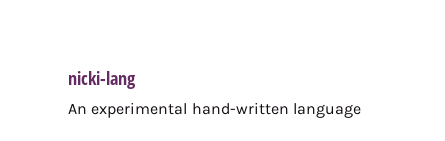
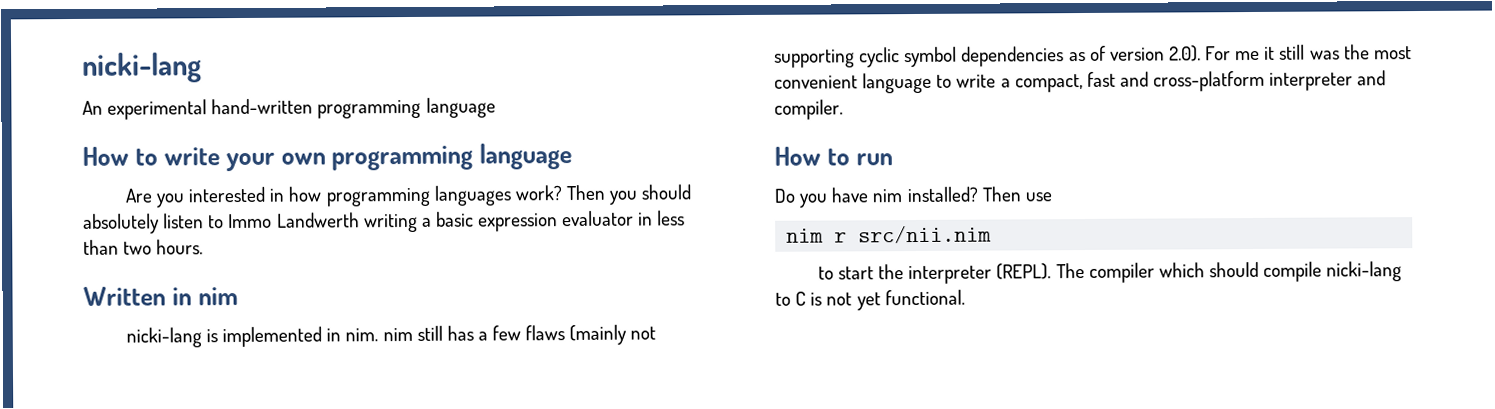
[292,103,361,118] language -> [317,97,496,119] [82,143,573,172] [124,184,692,208] [83,210,686,234] [83,239,204,255] [83,286,238,306] [125,324,657,348] [774,44,1412,68] [774,70,1387,94] [774,99,843,120] [774,146,893,166] [774,186,1052,208] [786,225,993,244] [817,261,1403,285] [775,289,965,311] programming language // How to write your own programming language // Are you interested in how programming languages work? Then you should absolutely listen to Immo Landwerth writing a basic expression evaluator in less than two hours. // Written in nim // nicki-lang is implemented in nim. nim still has a few flaws (mainly not supporting cyclic symbol dependencies as of version 2.0). For me it still was the most convenient language to write a compact, fast and cross-platform interpreter and compiler. // How to run // Do you have nim installed? Then use // nim r src/nii.nim // to start the interpreter (REPL). The compiler which should compile nicki-lang to C is not yet functional.

